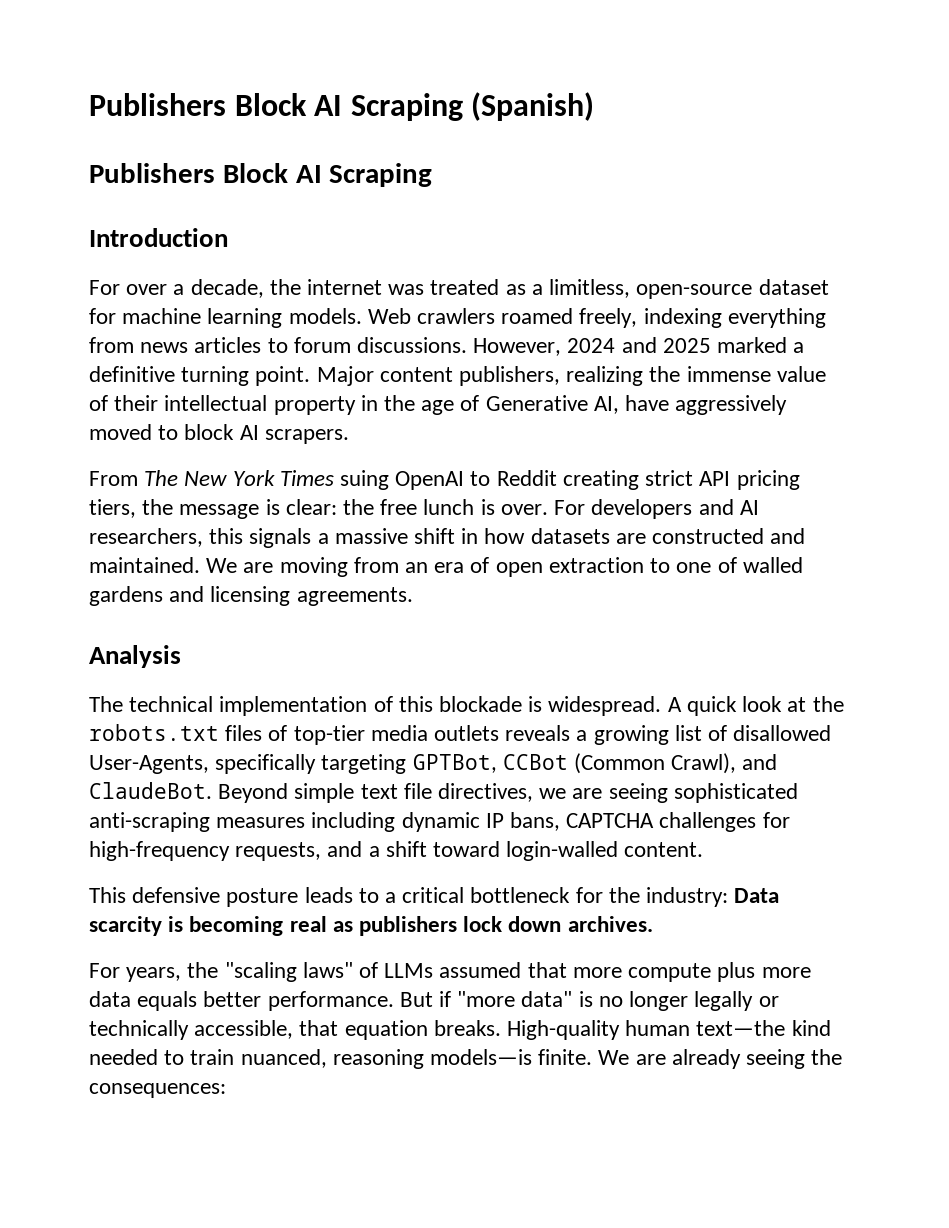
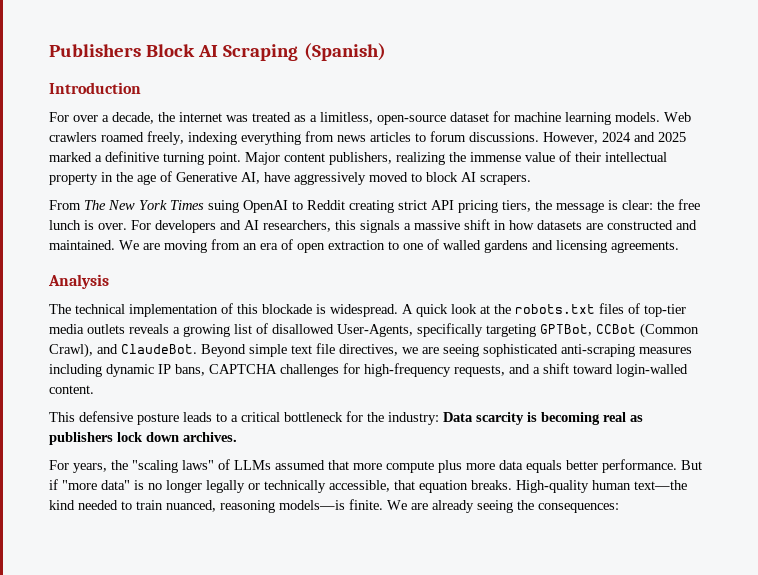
[89,163,433,187] // Publishers Block AI Scraping -> (386, 52) none

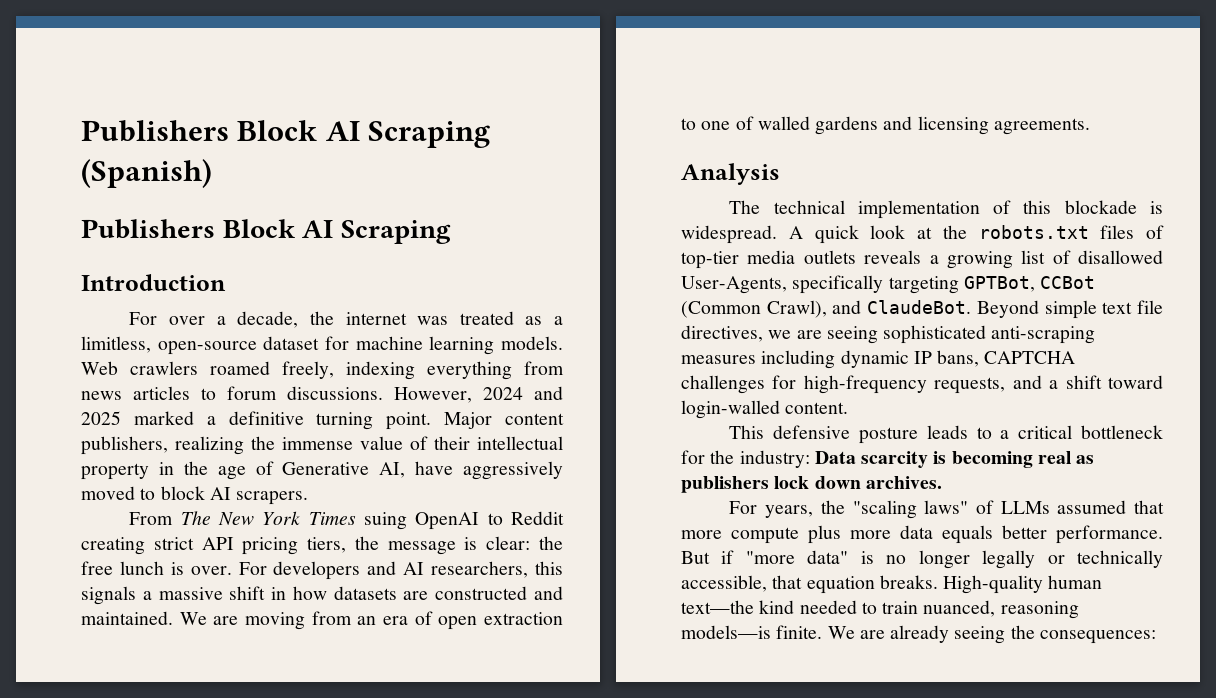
(386, 52) none -> [81,219,451,244] // Publishers Block AI Scraping

